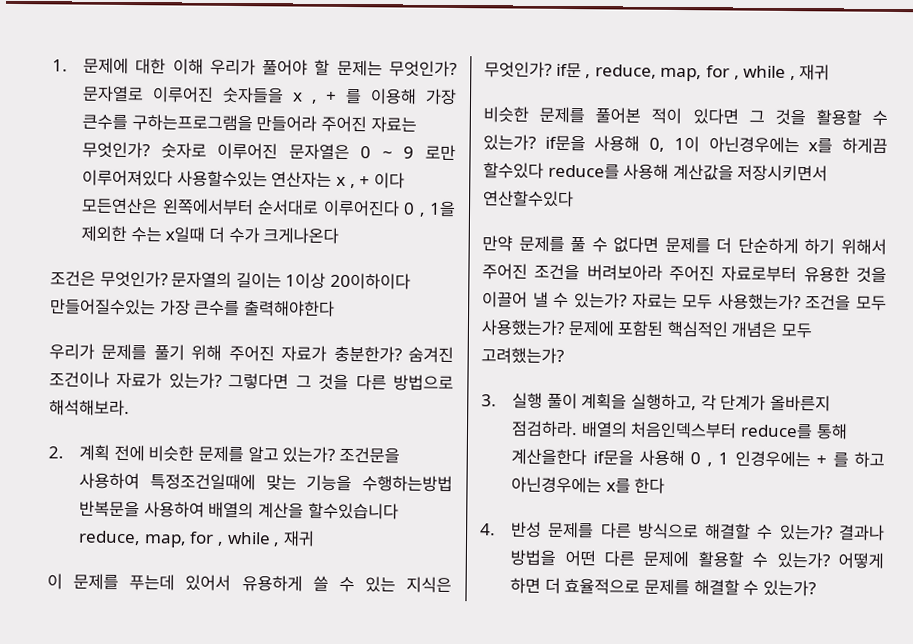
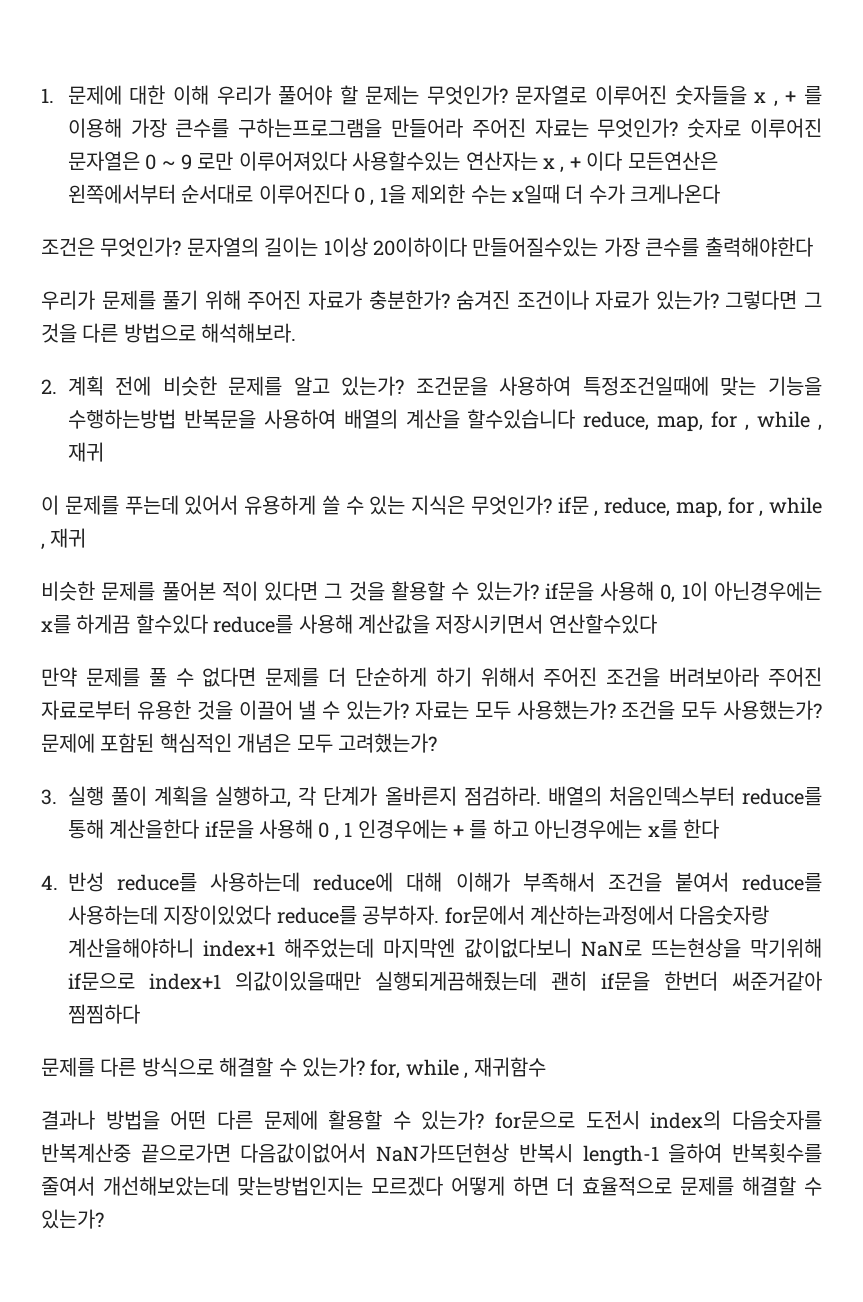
(543, 529) none -> [117,872,822,892] [68,905,770,925] [68,938,822,958] [68,971,822,991] [68,1004,140,1024] reduce를 사용하는데 reduce에 대해 이해가 부족해서 조건을 붙여서 reduce를 사용하는데 지장이있었다 reduce를 공부하자. for문에서 계산하는과정에서 다음숫자랑 계산을해야하니 index+1 해주었는데 마지막엔 값이없다보니 NaN로 뜨는현상을 막기위해 if문으로 index+1 의값이있을때만 실행되게끔해줬는데 괜히 if문을 한번더 써준거같아 찜찜하다 //
(833, 532) none -> [370,1057,546,1079] for, while , 재귀함수 //
(830, 560) none -> [495,1110,822,1130] [41,1143,822,1166] [41,1176,443,1196] for문으로 도전시 index의 다음숫자를 반복계산중 끝으로가면 다음값이없어서 NaN가뜨던현상 반복시 length-1 을하여 반복횟수를 줄여서 개선해보았는데 맞는방법인지는 모르겠다

